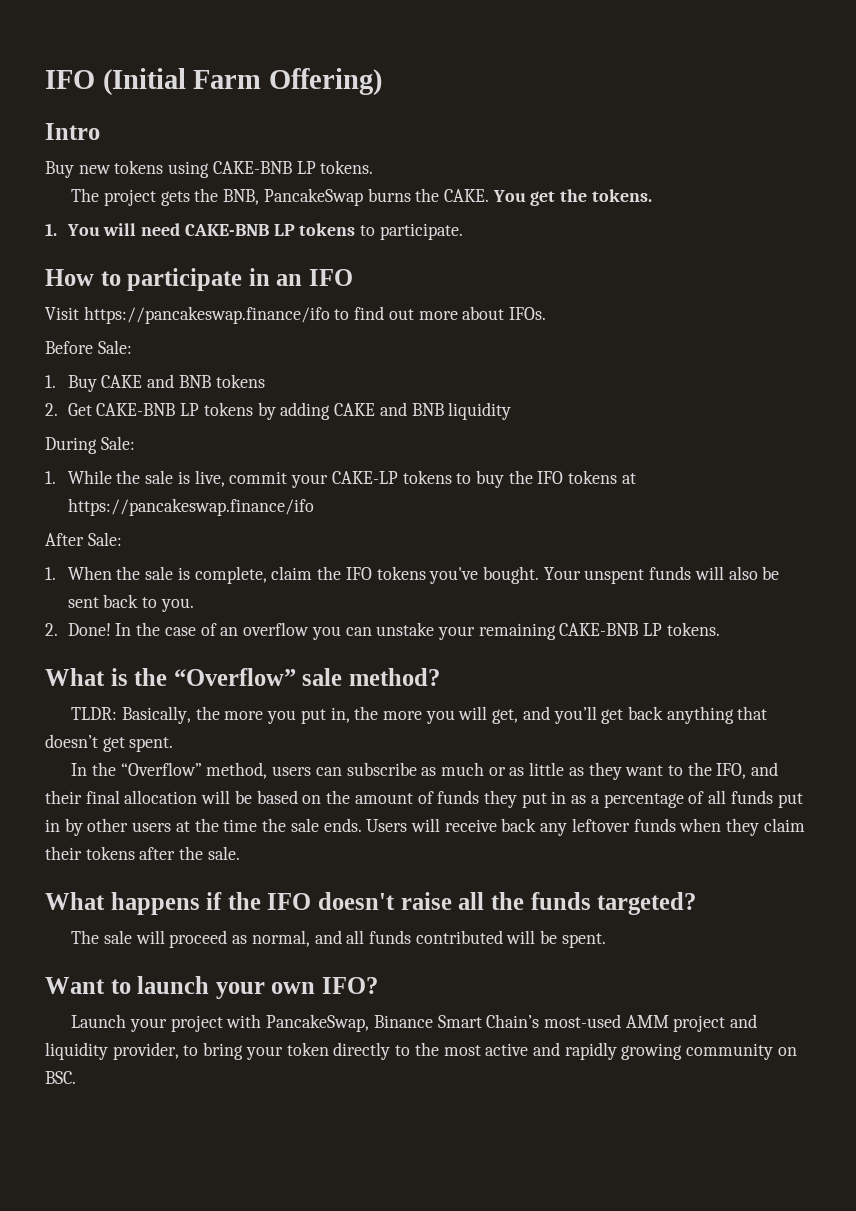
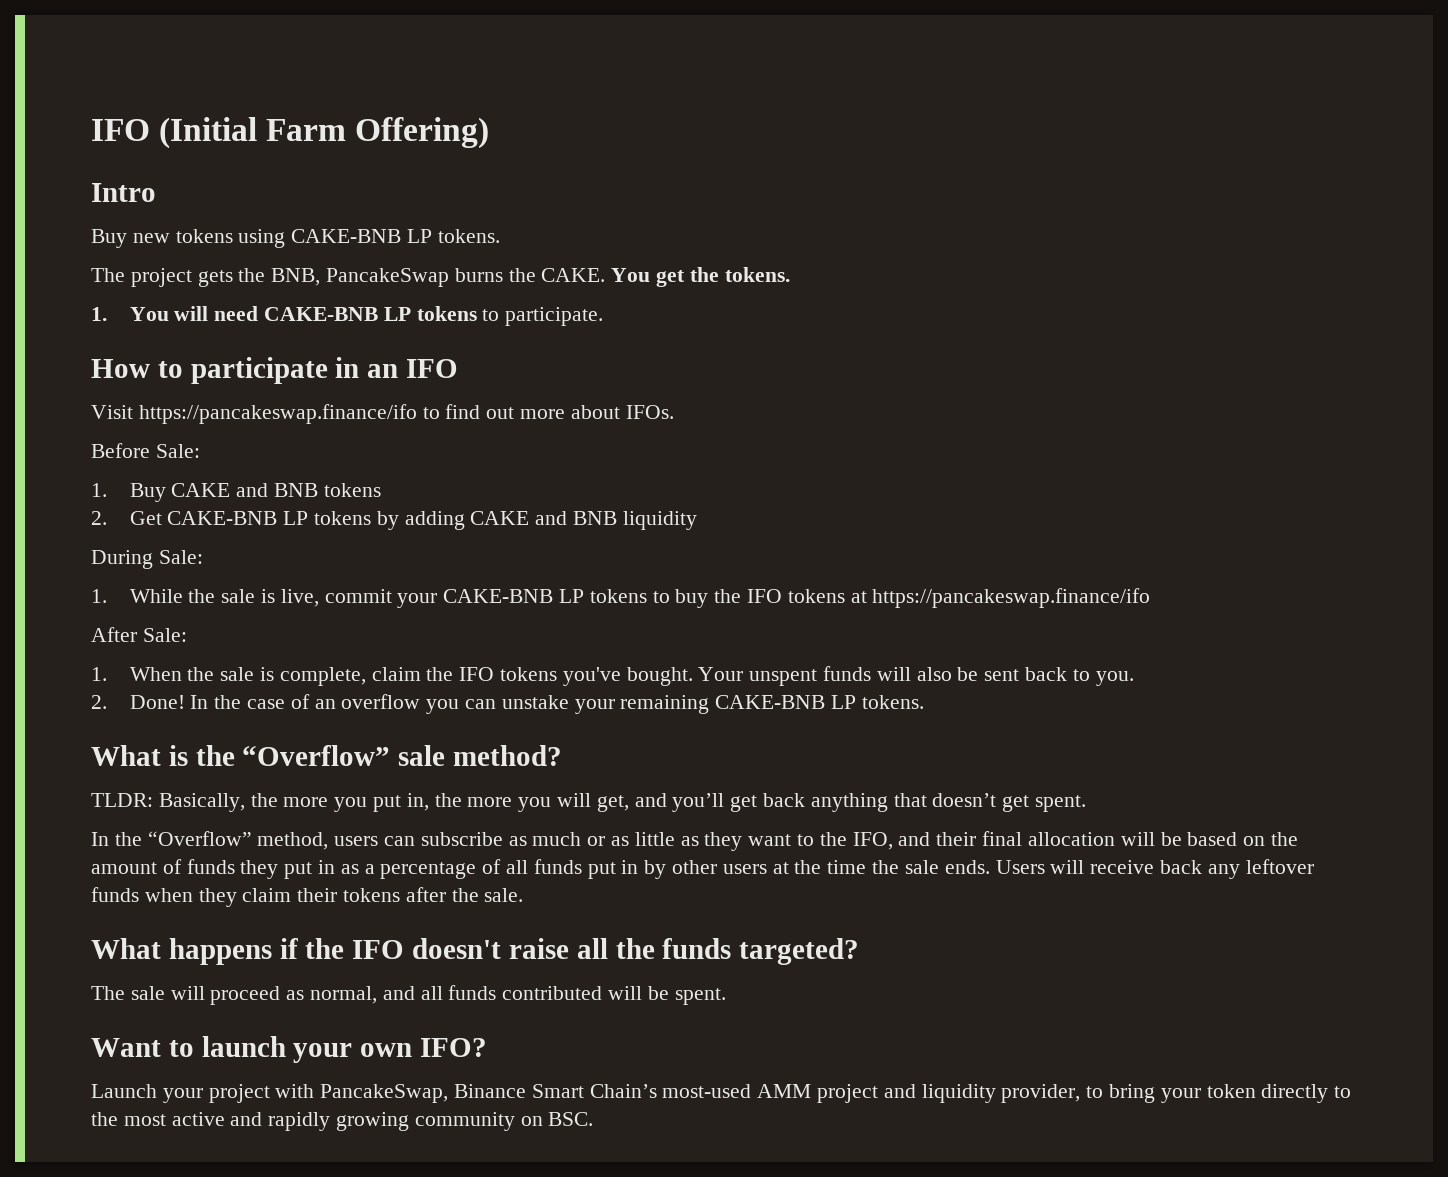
[331,471,398,484] CAKE-LP -> [443,589,585,603] CAKE-BNB LP

